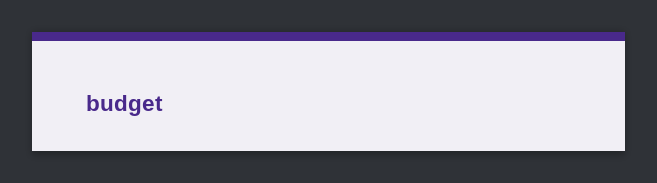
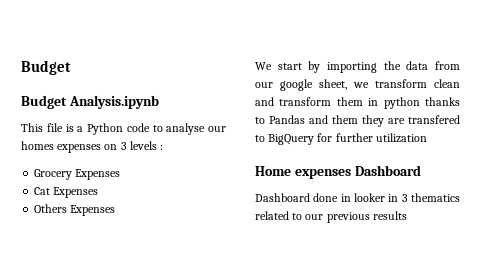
[86,95,163,116] budget -> [21,60,71,75] [21,95,159,109] [21,123,226,135] [21,141,164,153] [34,169,121,180] [34,187,99,198] [34,204,116,216] [255,61,460,73] [255,79,460,91] [255,97,460,109] [255,115,460,127] [255,133,427,145] [255,165,421,179] [255,193,460,202] [255,211,407,223] Budget // Budget Analysis.ipynb // This file is a Python code to analyse our homes expenses on 3 levels : // Grocery Expenses // Cat Expenses // Others Expenses // We start by importing the data from our google sheet, we transform clean and transform them in python thanks to Pandas and them they are transfered to BigQuery for further utilization // Home expenses Dashboard // Dashboard done in looker in 3 thematics related to our previous results

